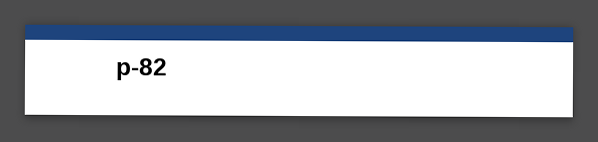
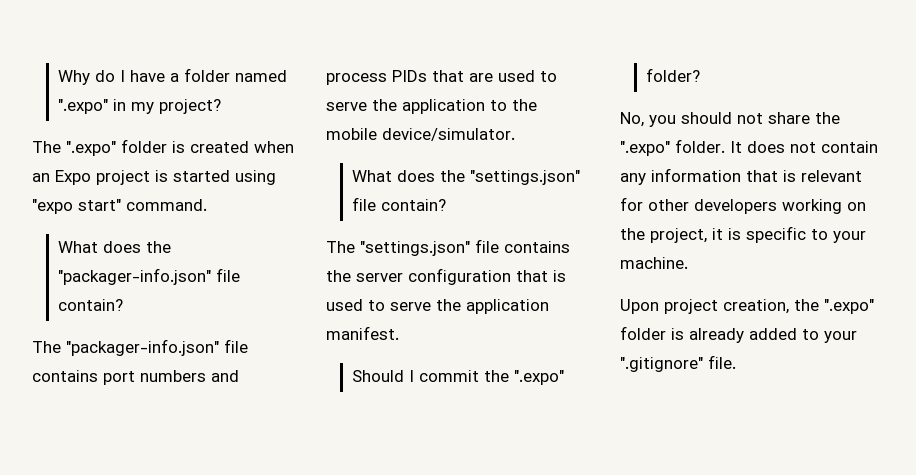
[115,58,168,81] p-82 -> [58,68,288,85] [58,99,222,114] [32,139,294,156] [32,170,276,185] [32,199,207,214] [58,241,172,253] [58,268,241,285] [58,299,124,311] [32,339,248,356] [32,370,239,385] [326,70,557,85] [326,99,537,114] [326,128,515,141] [352,170,581,185] [352,197,447,211] [326,239,570,256] [326,268,566,285] [326,299,549,314] [326,326,399,340] [352,370,565,385] [646,68,701,82] [620,112,840,127] [620,139,878,156] [620,168,862,185] [620,197,866,214] [620,226,866,243] [620,257,688,269] [620,299,874,314] [620,326,857,343] [620,355,736,372] Why do I have a folder named ".expo" in my project? // The ".expo" folder is created when an Expo project is started using "expo start" command. // What does the "packager-info.json" file contain? // The "packager-info.json" file contains port numbers and process PIDs that are used to serve the application to the mobile device/simulator. // What does the "settings.json" file contain? // The "settings.json" file contains the server configuration that is used to serve the application manifest. // Should I commit the ".expo" folder? // No, you should not share the ".expo" folder. It does not contain any information that is relevant for other developers working on the project, it is specific to your machine. // Upon project creation, the ".expo" folder is already added to your ".gitignore" file.

